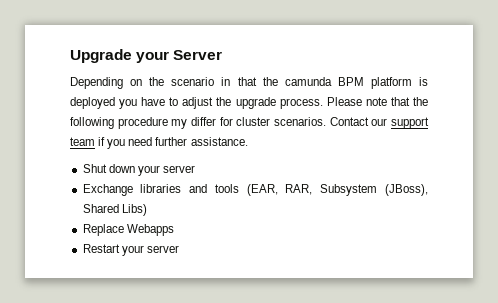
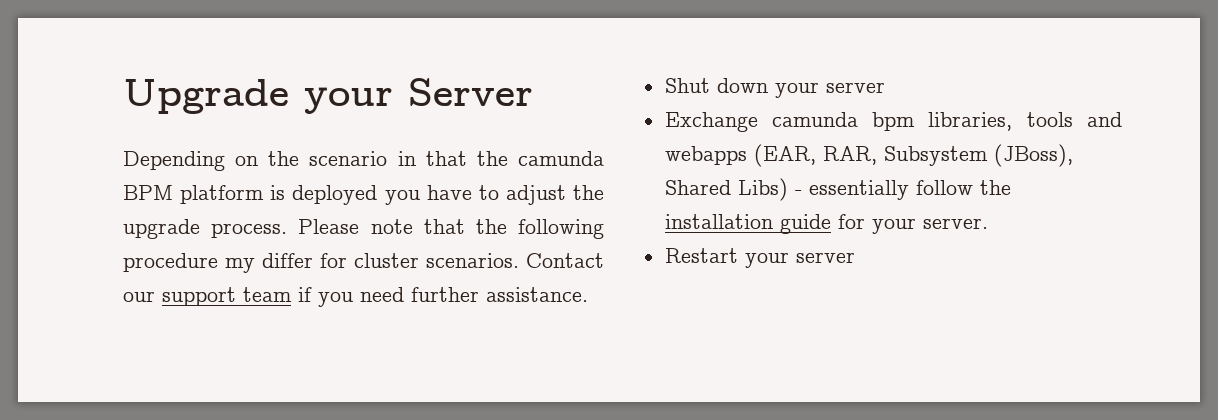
[140,184,239,193] libraries and tools -> [771,112,1122,131] [664,146,747,165] camunda bpm libraries, tools and webapps
[82,224,174,236] // Replace Webapps -> [794,180,1011,200] [664,214,988,234] - essentially follow the installation guide for your server.

